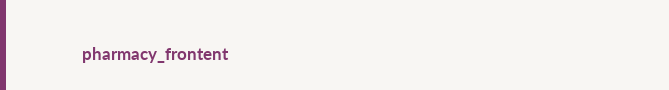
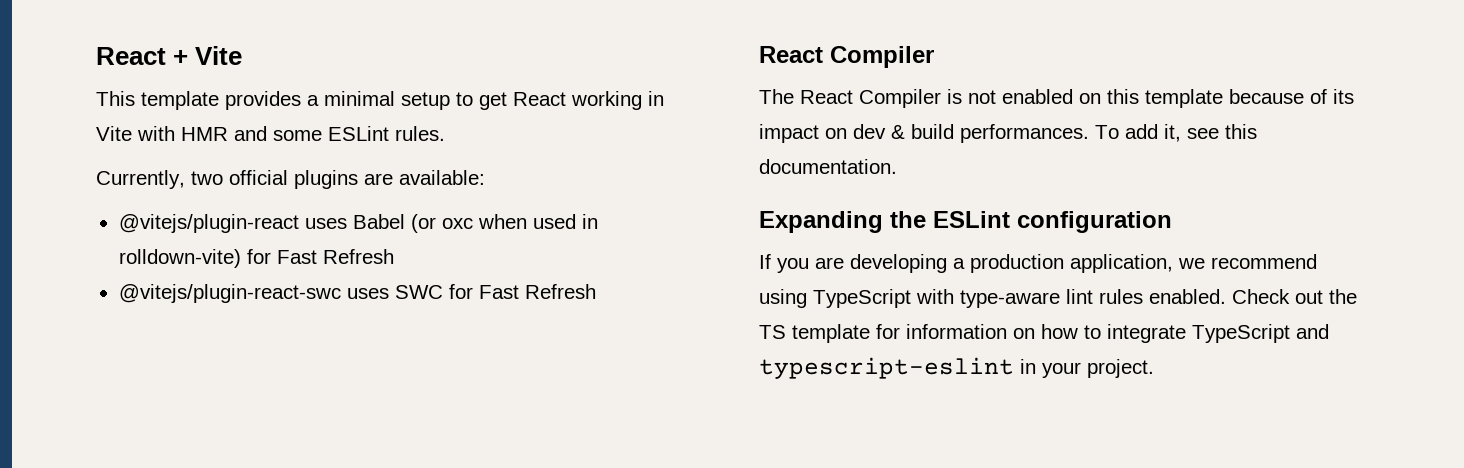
[82,47,229,63] pharmacy_frontent -> [96,46,243,65] [96,91,664,110] [96,126,445,141] [96,170,485,189] [118,214,598,233] [118,249,394,268] [118,284,596,303] [759,46,934,68] [759,89,1354,108] [759,124,1257,143] [759,159,897,174] [759,211,1172,233] [759,254,1317,273] [759,289,1357,308] [759,324,1329,343] [759,357,1154,379] React + Vite // This template provides a minimal setup to get React working in Vite with HMR and some ESLint rules. // Currently, two official plugins are available: // @vitejs/plugin-react uses Babel (or oxc when used in rolldown-vite) for Fast Refresh // @vitejs/plugin-react-swc uses SWC for Fast Refresh // React Compiler // The React Compiler is not enabled on this template because of its impact on dev & build performances. To add it, see this documentation. // Expanding the ESLint configuration // If you are developing a production application, we recommend using TypeScript with type-aware lint rules enabled. Check out the TS template for information on how to integrate TypeScript and typescript-eslint in your project.

